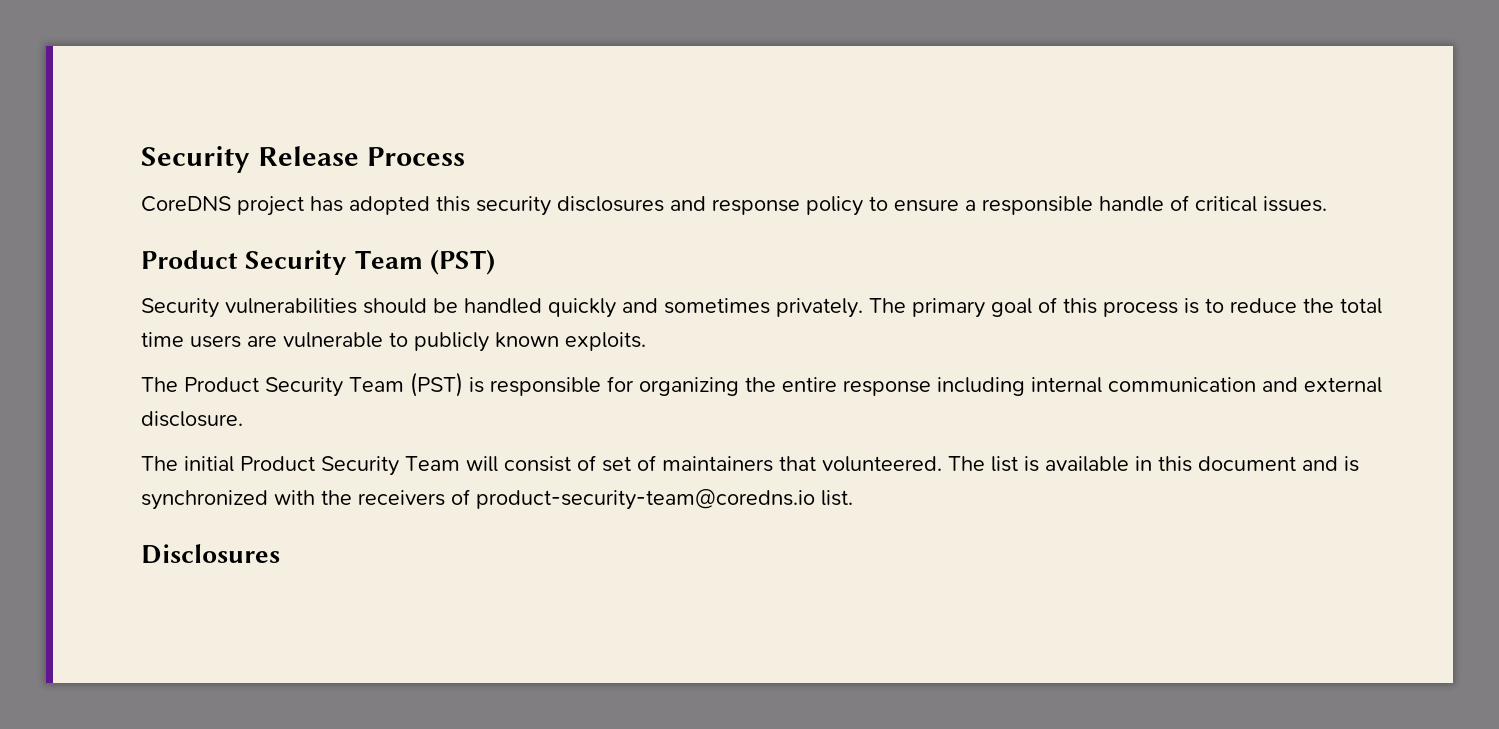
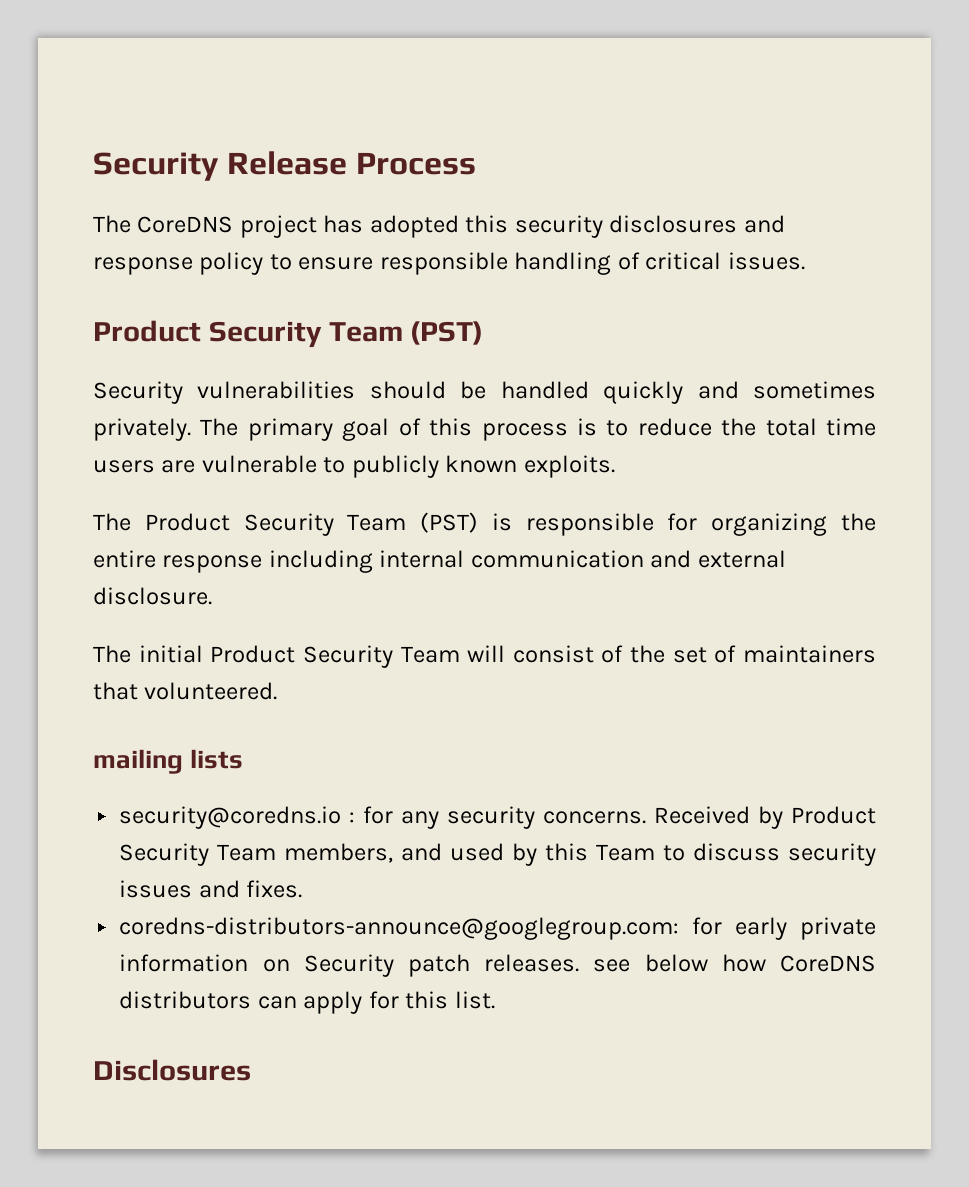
(465, 156) none -> [93,215,131,233] The
[965,196,1164,215] a responsible handle -> [379,252,612,275] responsible handling
(596, 463) none -> [630,645,666,663] the
[948,456,1359,472] [141,489,815,510] The list is available in this document and is synchronized with the receivers of product-security-team@coredns.io -> [93,749,244,774] [119,806,877,829] [119,843,876,866] [119,880,303,898] [119,917,876,940] [119,954,876,977] [119,991,449,1014] // mailing lists // security@coredns.io : for any security concerns. Received by Product Security Team members, and used by this Team to discuss security issues and fixes. // coredns-distributors-announce@googlegroup.com: for early private information on Security patch releases. see below how CoreDNS distributors can apply for this

